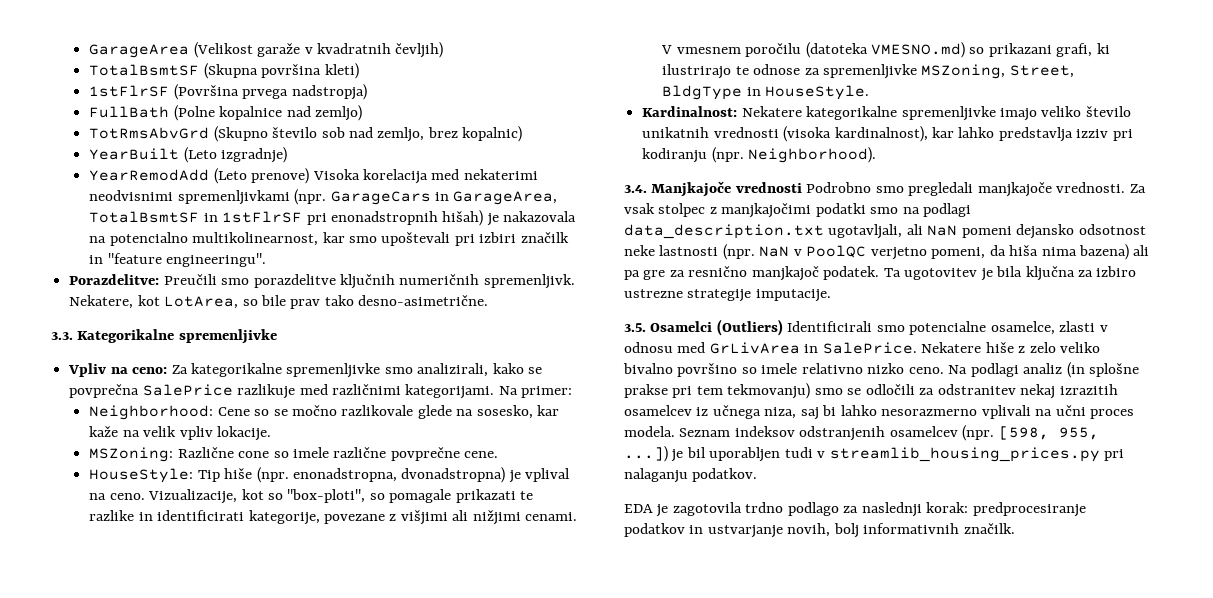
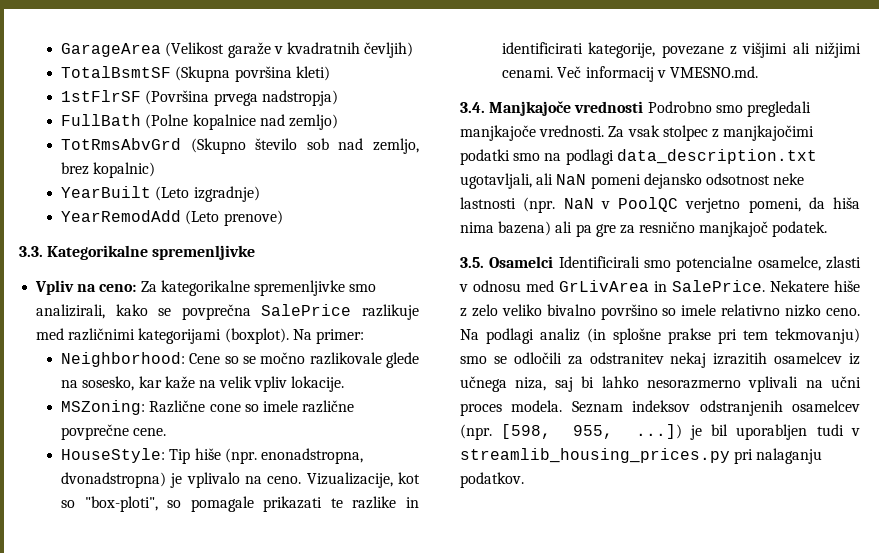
[312,169,538,184] [89,189,558,205] [89,210,577,226] [89,232,569,246] [89,253,267,267] [69,274,575,289] [69,295,489,309] Visoka korelacija med nekaterimi neodvisnimi spremenljivkami (npr. GarageCars in GarageArea, TotalBsmtSF in 1stFlrSF pri enonadstropnih hišah) je nakazovala na potencialno multikolinearnost, kar smo upoštevali pri izbiri značilk in "feature engineeringu". // Porazdelitve: Preučili smo porazdelitve ključnih numeričnih spremenljivk. Nekatere, kot LotArea, so bile prav tako desno-asimetrične. -> (283, 218) none
[405,384,495,399] kategorijami. -> [138,328,289,344] kategorijami (boxplot).
[525,468,571,482] vplival -> [186,472,240,488] vplivalo
[661,42,1110,58] [662,64,1074,79] [662,85,870,100] [642,106,1131,121] [642,126,1133,142] [642,147,877,163] V vmesnem poročilu (datoteka VMESNO.md) so prikazani grafi, ki ilustrirajo te odnose za spremenljivke MSZoning, Street, BldgType in HouseStyle. // Kardinalnost: Nekatere kategorikalne spremenljivke imajo veliko število unikatnih vrednosti (visoka kardinalnost), kar lahko predstavlja izziv pri kodiranju (npr. Neighborhood). -> [557,66,758,82] Več informacij v VMESNO.md.
[883,266,1137,281] [624,289,831,302] Ta ugotovitev je bila ključna za izbiro ustrezne strategije imputacije. -> (828, 229) none
[716,319,783,336] (Outliers) -> (554, 262) none
[624,502,1086,517] [624,523,1015,538] // EDA je zagotovila trdno podlago za naslednji korak: predprocesiranje podatkov in ustvarjanje novih, bolj informativnih značilk. -> (524, 480) none

